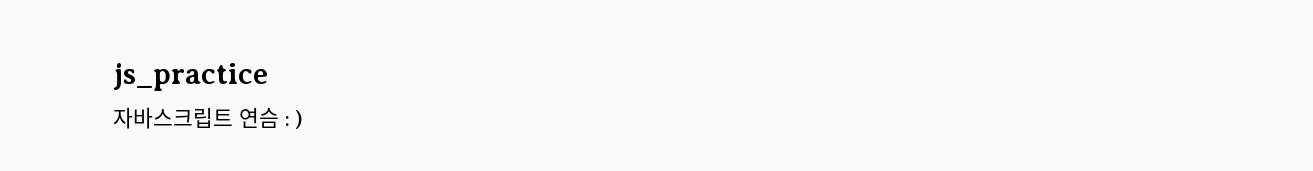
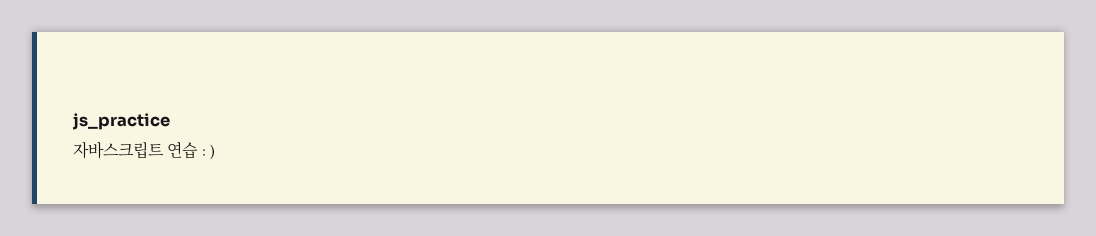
[238,107,279,128] 연슴 -> [167,141,199,159] 연습

